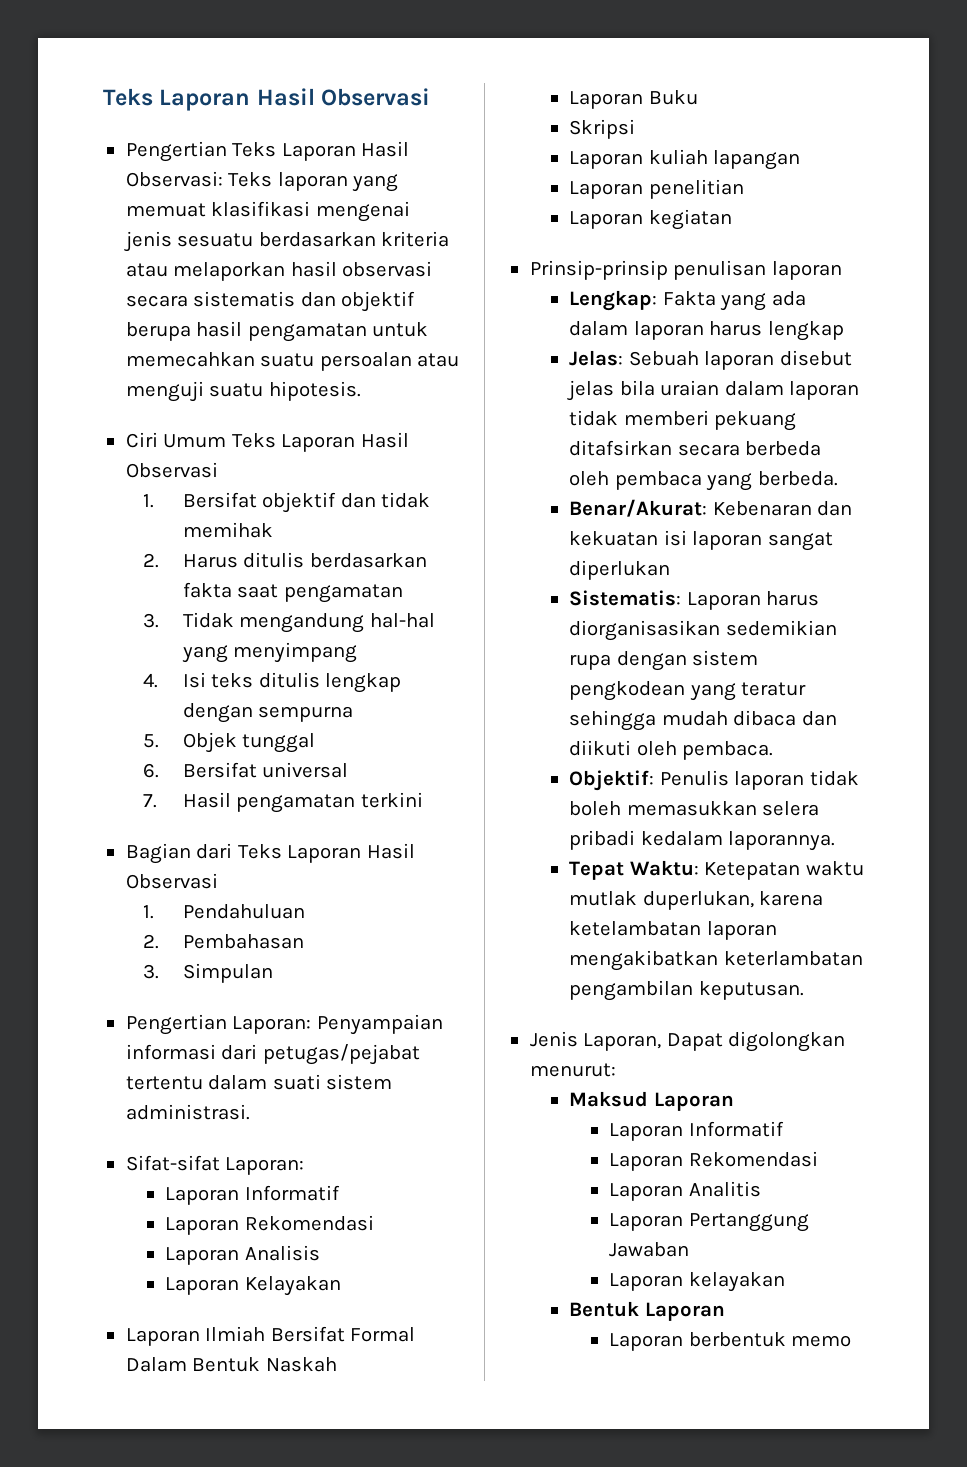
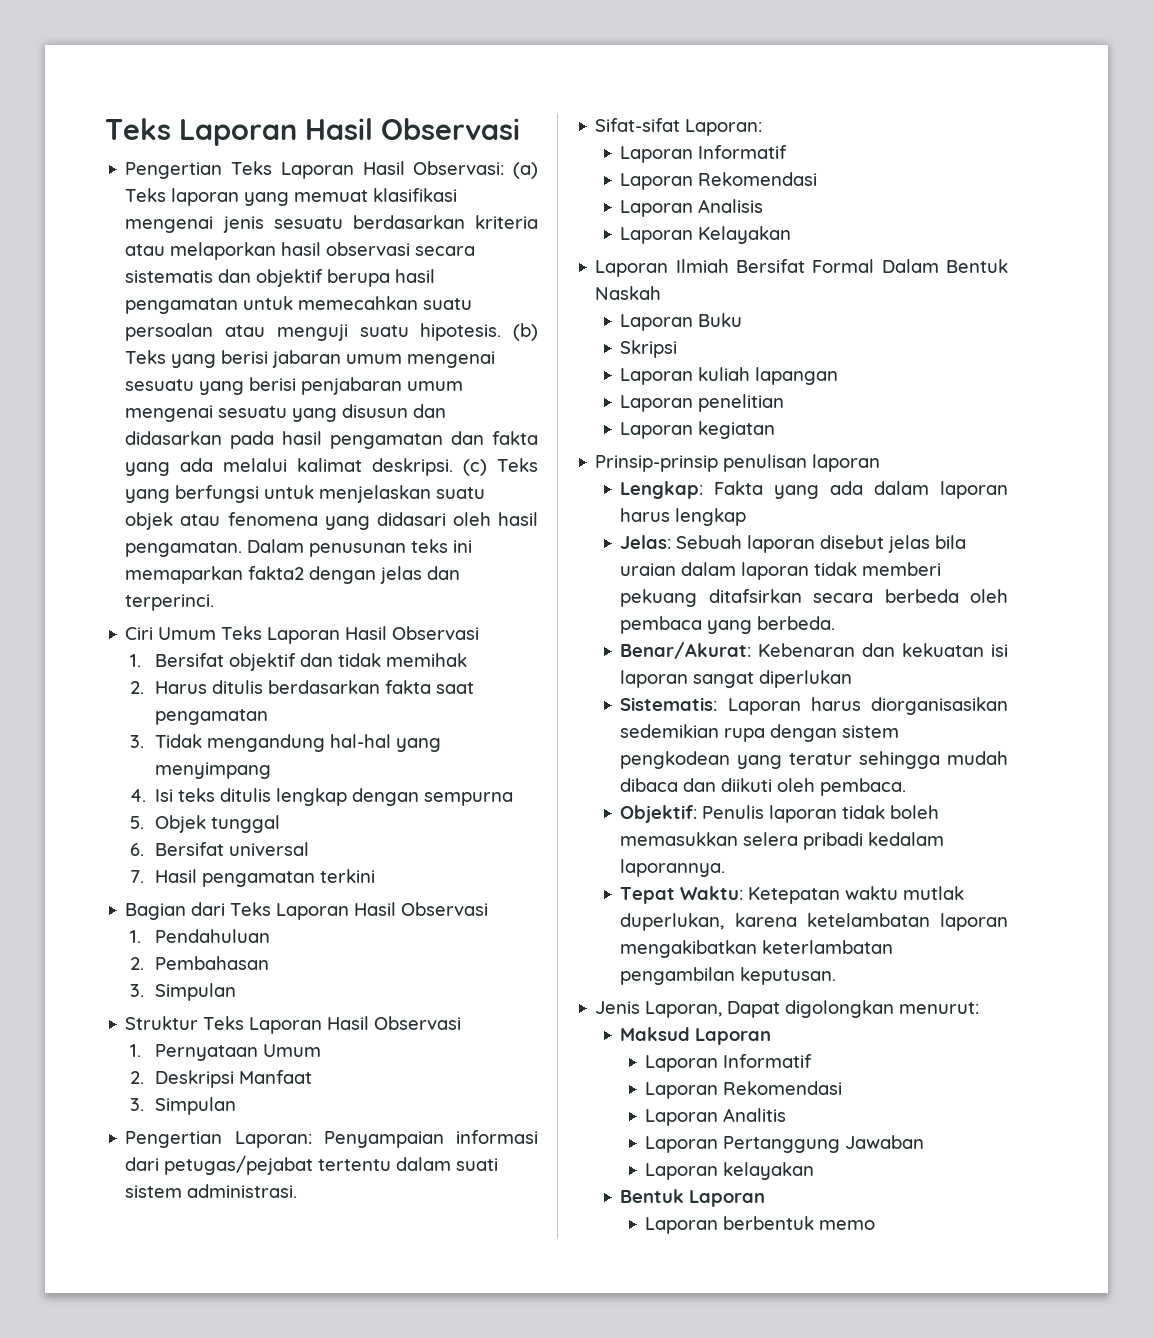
(223, 179) none -> [513,162,538,179] (a)
(361, 391) none -> [513,323,538,341] [125,350,496,368] [125,377,464,395] [125,404,447,422] [125,431,538,449] [125,458,538,476] [125,485,486,503] [125,512,538,530] [125,539,473,557] [125,566,461,584] [125,594,215,611] (b) Teks yang berisi jabaran umum mengenai sesuatu yang berisi penjabaran umum mengenai sesuatu yang disusun dan didasarkan pada hasil pengamatan dan fakta yang ada melalui kalimat deskripsi. (c) Teks yang berfungsi untuk menjelaskan suatu objek atau fenomena yang didasari oleh hasil pengamatan. Dalam penusunan teks ini memaparkan fakta2 dengan jelas dan terperinci.
(273, 973) none -> [125,1016,462,1034] [129,1044,321,1061] [129,1070,312,1088] [129,1097,236,1115] // Struktur Teks Laporan Hasil Observasi // 1. Pernyataan Umum // 2. Deskripsi Manfaat // 3. Simpulan

